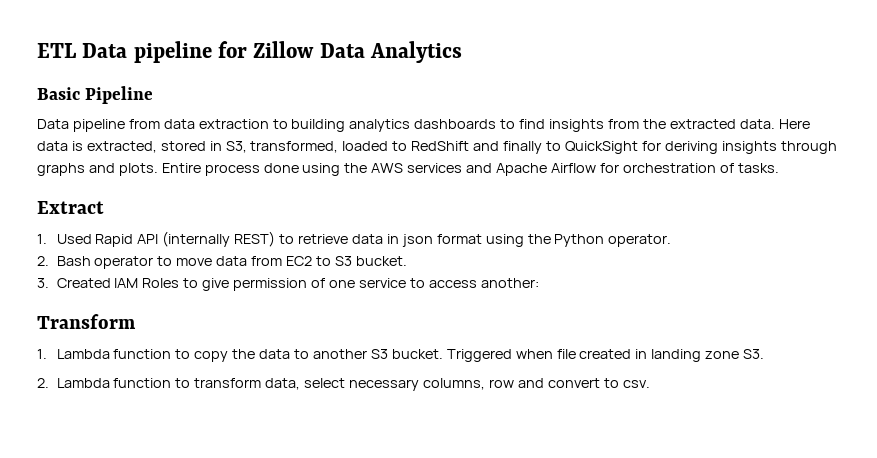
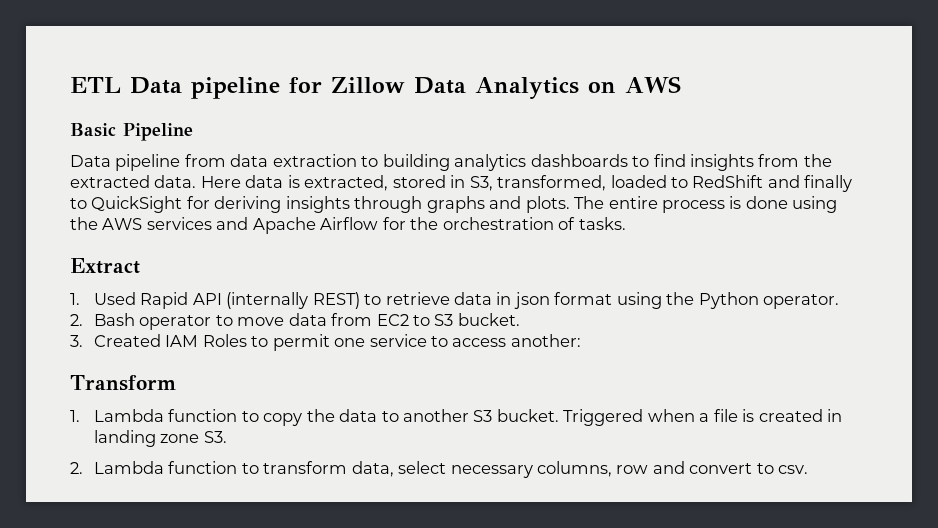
(463, 52) none -> [588,76,681,93] on AWS
[161,163,260,176] Entire process -> [574,196,742,213] The entire process is
(619, 168) none -> [410,217,439,230] the
[202,278,326,291] give permission of -> [272,334,330,351] permit
[556,349,576,359] file -> [699,409,755,422] a file is

